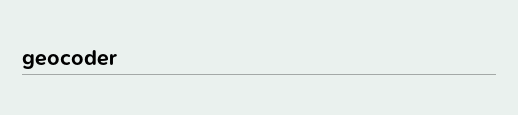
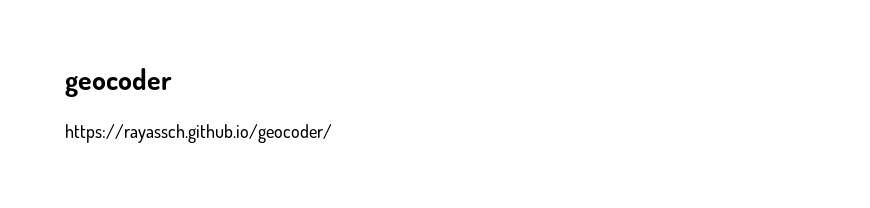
(117, 59) none -> [65,124,332,143] // https://rayassch.github.io/geocoder/

